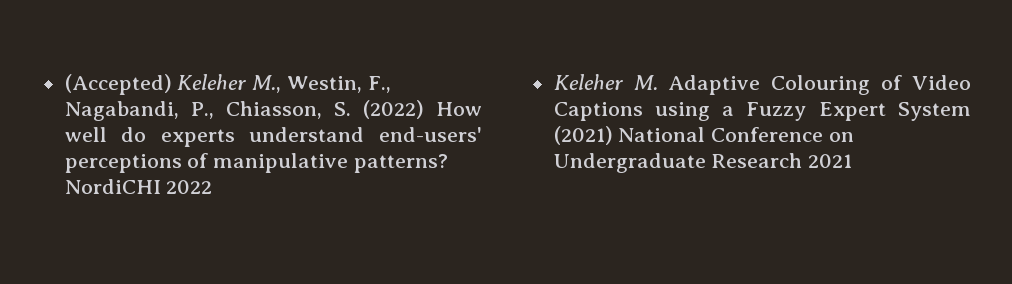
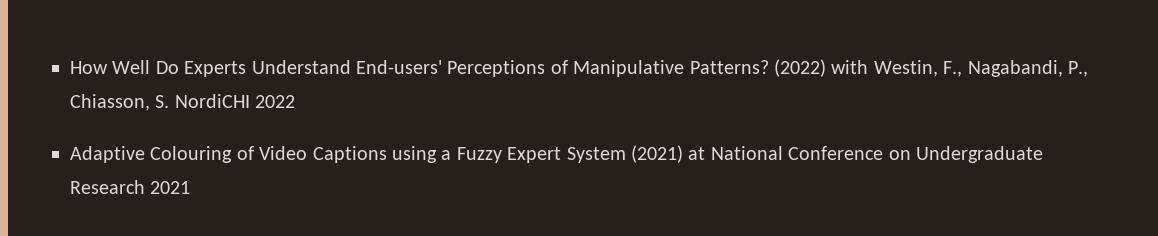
[64,74,282,95] (Accepted) Keleher M., -> [70,59,869,77] How Well Do Experts Understand End-users' Perceptions of Manipulative Patterns? (2022) with
[362,100,482,119] [64,127,482,147] [64,153,449,173] (2022) How well do experts understand end-users' perceptions of manipulative patterns? -> (170, 101) none
[553,74,658,90] Keleher M. -> (296, 101) none
(613, 135) none -> [688,147,706,160] at

